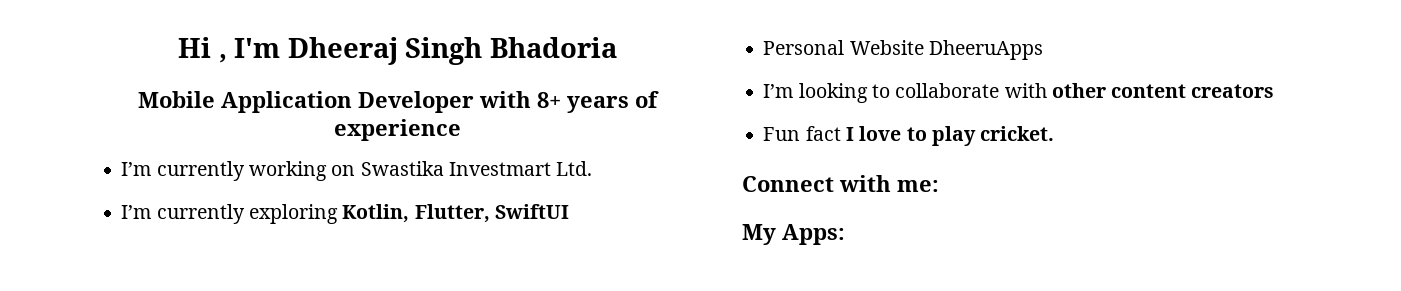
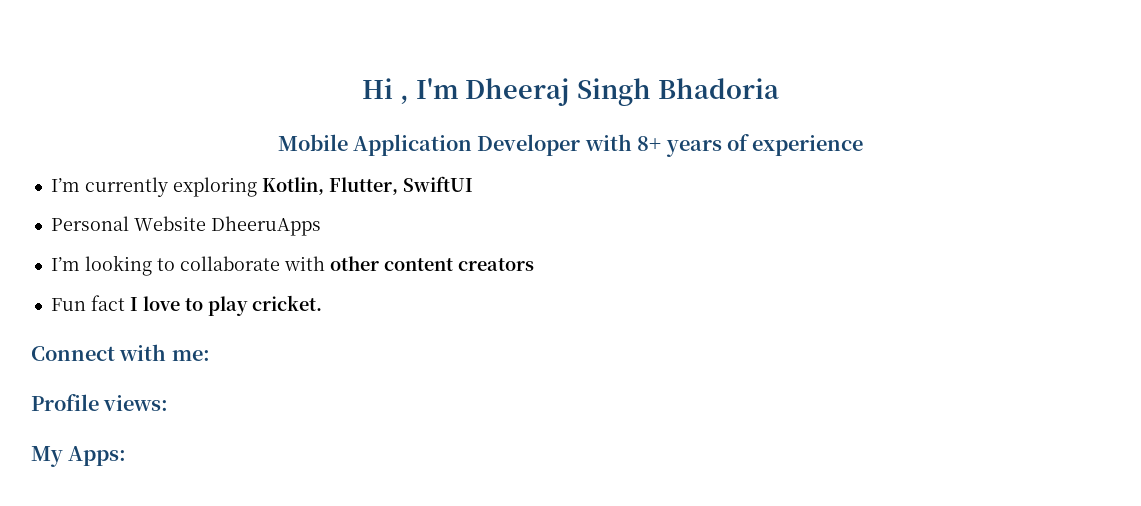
[121,161,593,181] // I’m currently working on Swastika Investmart Ltd. -> (864, 145) none
(939, 186) none -> [31,394,169,411] // Profile views:

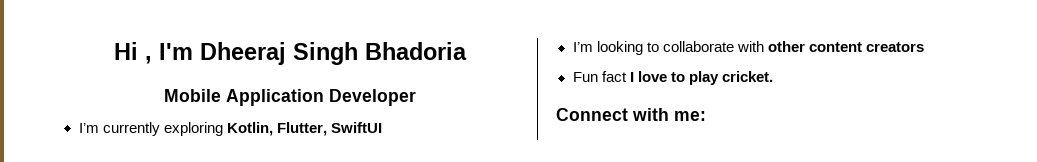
[584,134,864,157] with 8+ years of experience -> (416, 97) none
[50,216,321,236] // Personal Website DheeruApps -> (382, 127) none
[31,394,169,411] [31,446,127,467] // Profile views: // My Apps: -> (706, 116) none

